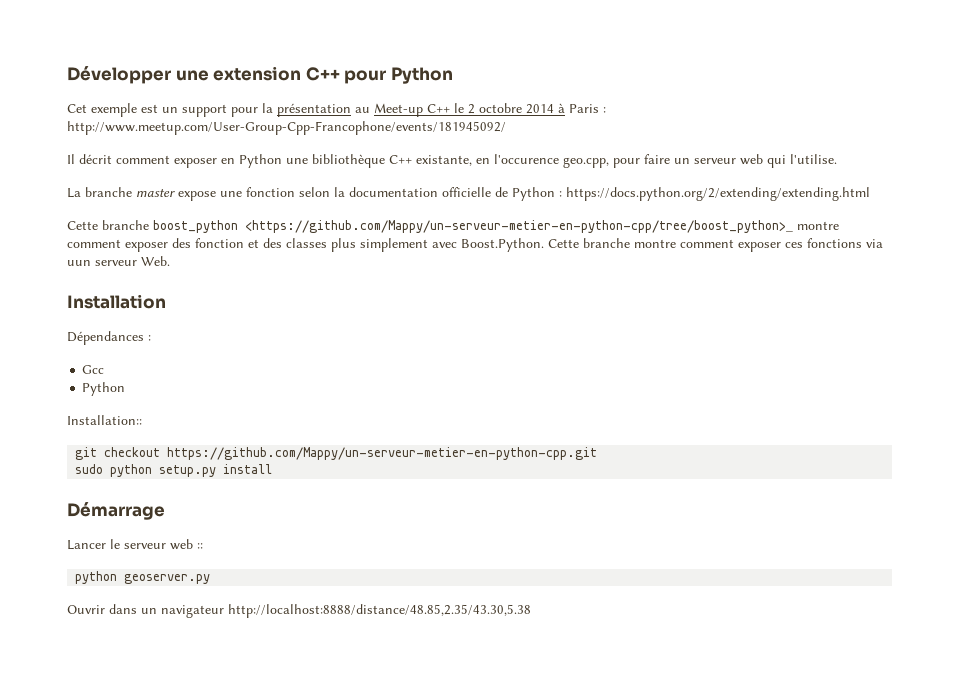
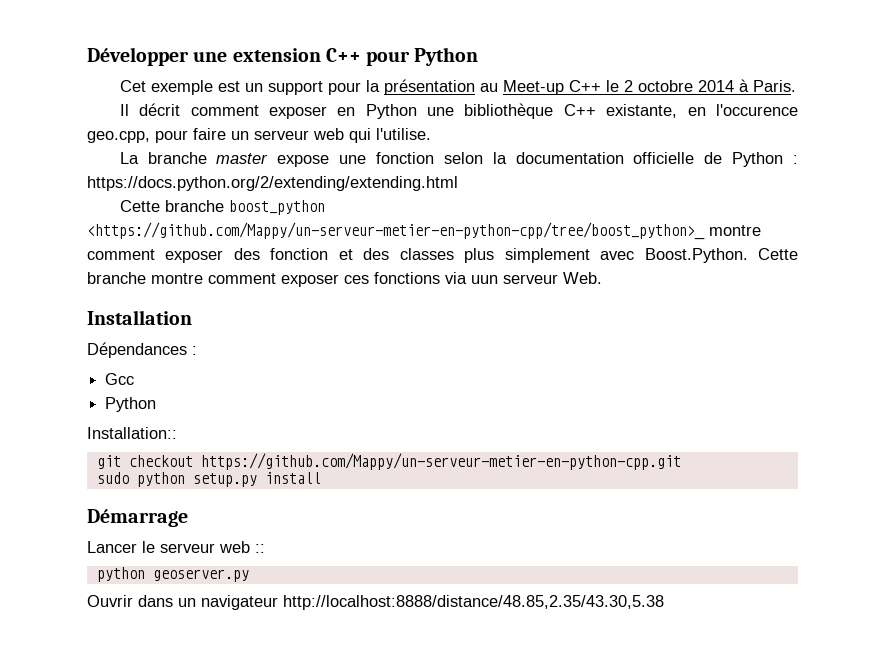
[569,104,606,113] [67,121,506,135] Paris : http://www.meetup.com/User-Group-Cpp-Francophone/events/181945092/ -> [752,80,796,92] Paris.

